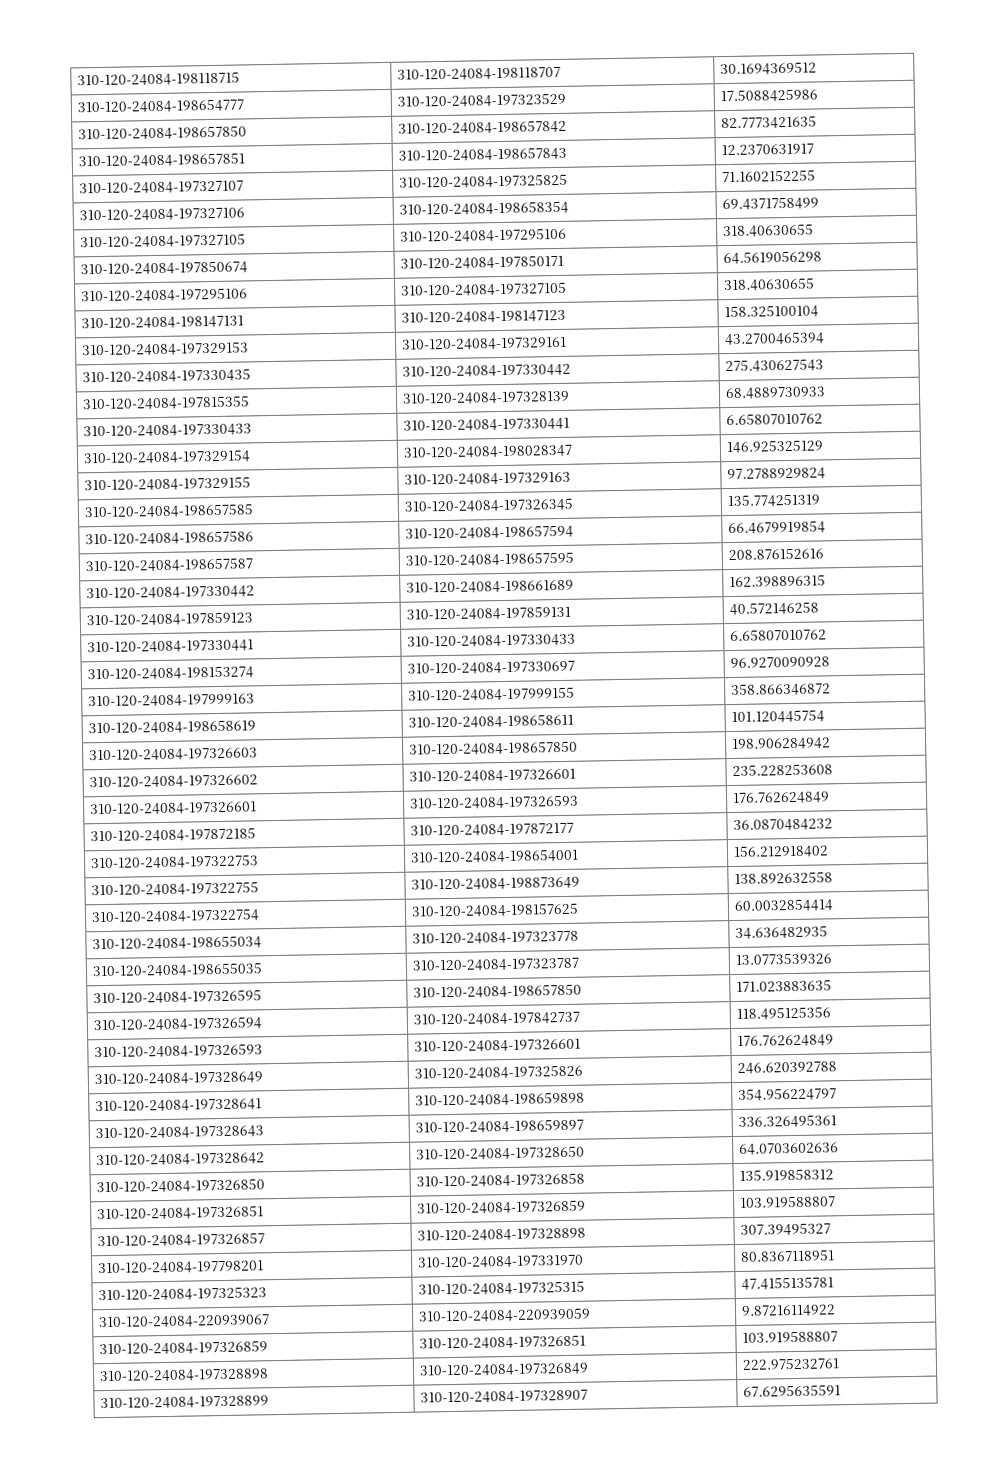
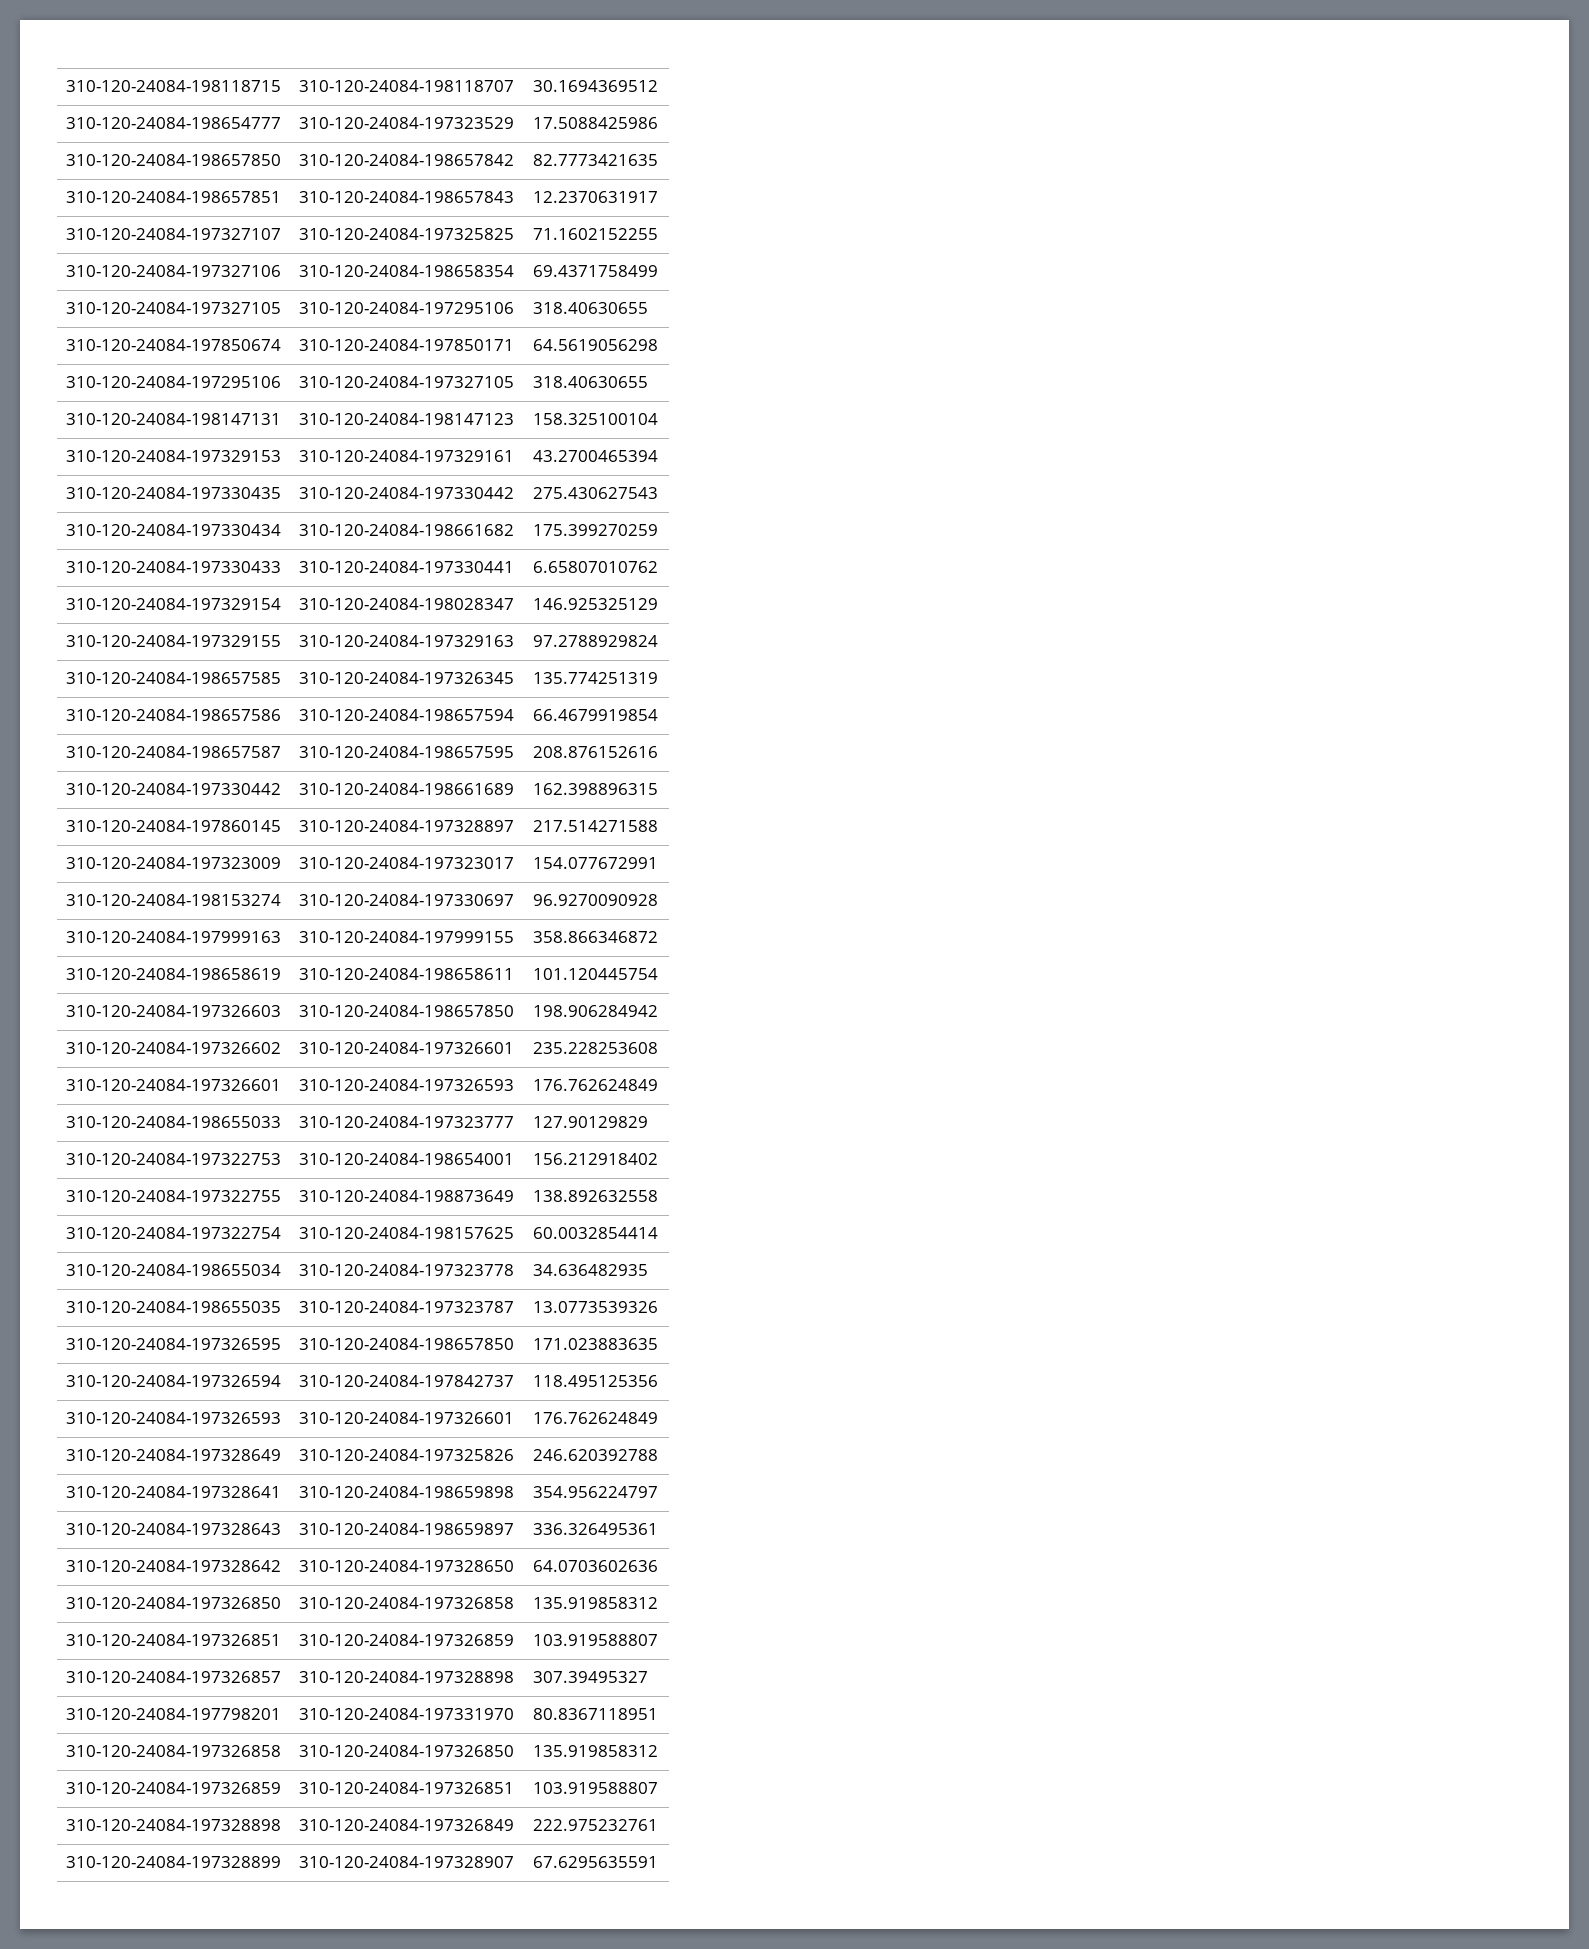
[82,396,251,411] [402,390,571,405] [725,386,827,400] 310-120-24084-197815355 | 310-120-24084-197328139 | 68.4889730933 -> [65,524,281,536] [298,524,514,536] [532,524,658,536] 310-120-24084-197330434 | 310-120-24084-198661682 | 175.399270259
[86,612,254,627] [406,606,572,621] [729,602,820,616] [87,639,255,654] [407,633,577,648] [730,629,828,642] 310-120-24084-197859123 | 310-120-24084-197859131 | 40.572146258 // 310-120-24084-197330441 | 310-120-24084-197330433 | 6.65807010762 -> [65,820,281,832] [298,820,514,832] [532,820,658,832] [65,857,281,869] [298,857,514,869] [532,857,658,869] 310-120-24084-197860145 | 310-120-24084-197328897 | 217.514271588 // 310-120-24084-197323009 | 310-120-24084-197323017 | 154.077672991
[90,828,257,843] [410,822,575,837] [733,818,834,832] 310-120-24084-197872185 | 310-120-24084-197872177 | 36.0870484232 -> [65,1116,281,1128] [298,1116,514,1128] [532,1116,648,1128] 310-120-24084-198655033 | 310-120-24084-197323777 | 127.90129829
[98,1287,268,1302] [418,1281,586,1296] [741,1277,835,1290] [99,1314,271,1329] [418,1308,592,1323] [741,1304,837,1317] 310-120-24084-197325323 | 310-120-24084-197325315 | 47.4155135781 // 310-120-24084-220939067 | 310-120-24084-220939059 | 9.87216114922 -> [65,1745,281,1757] [298,1745,514,1757] [532,1745,658,1757] 310-120-24084-197326858 | 310-120-24084-197326850 | 135.919858312

